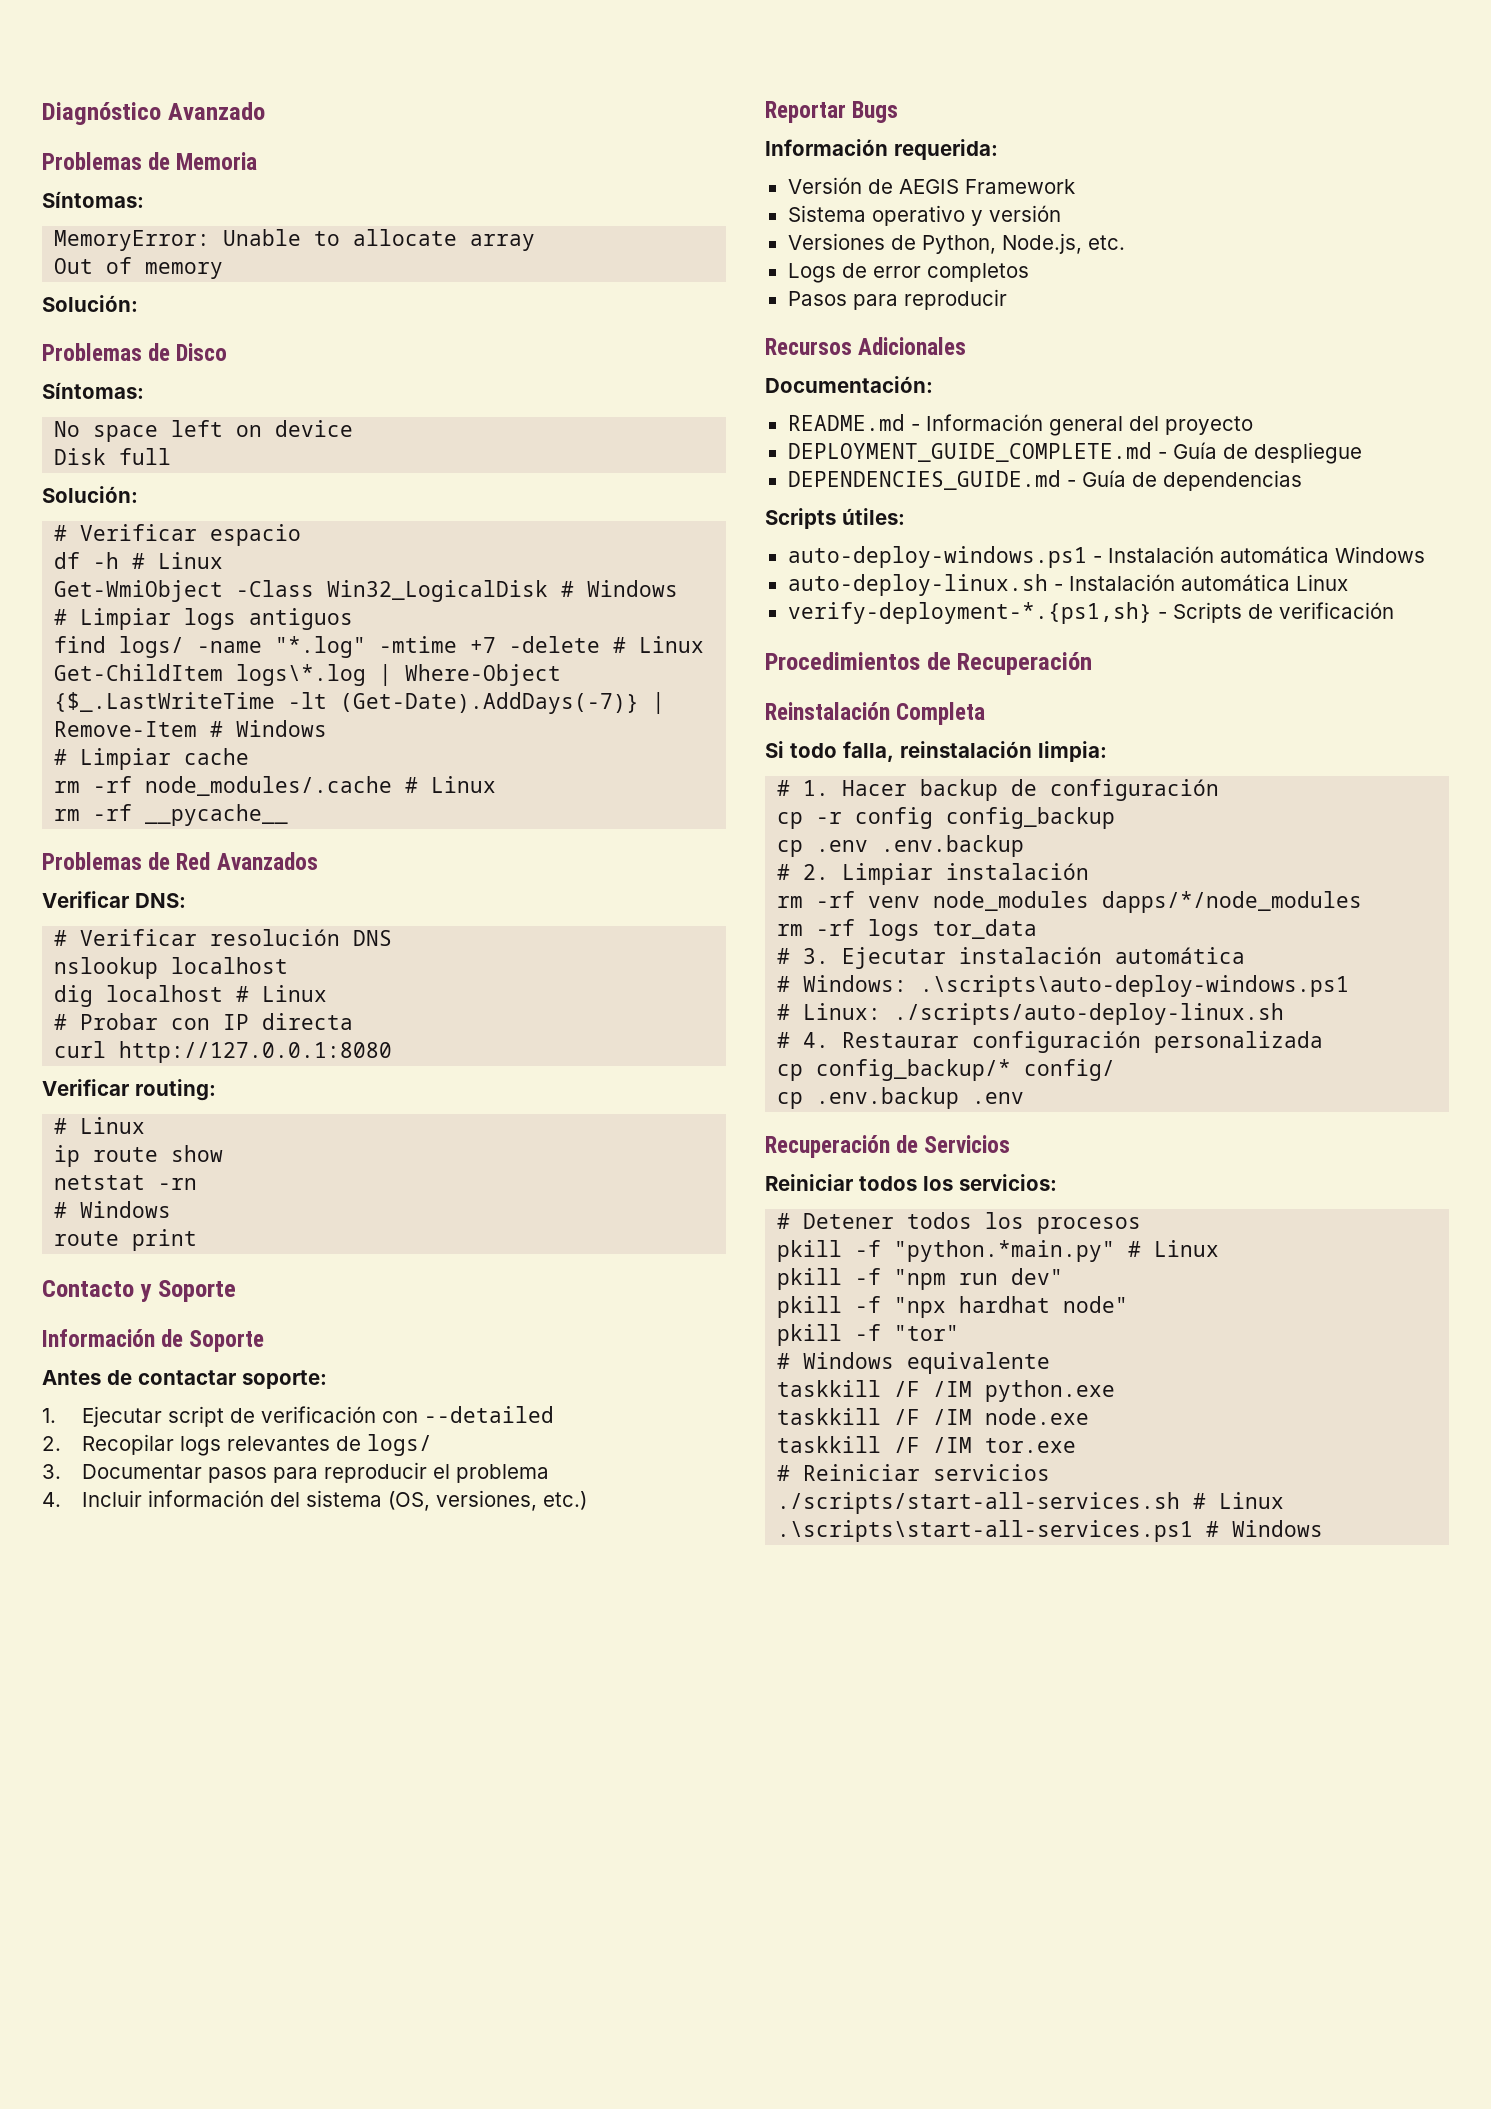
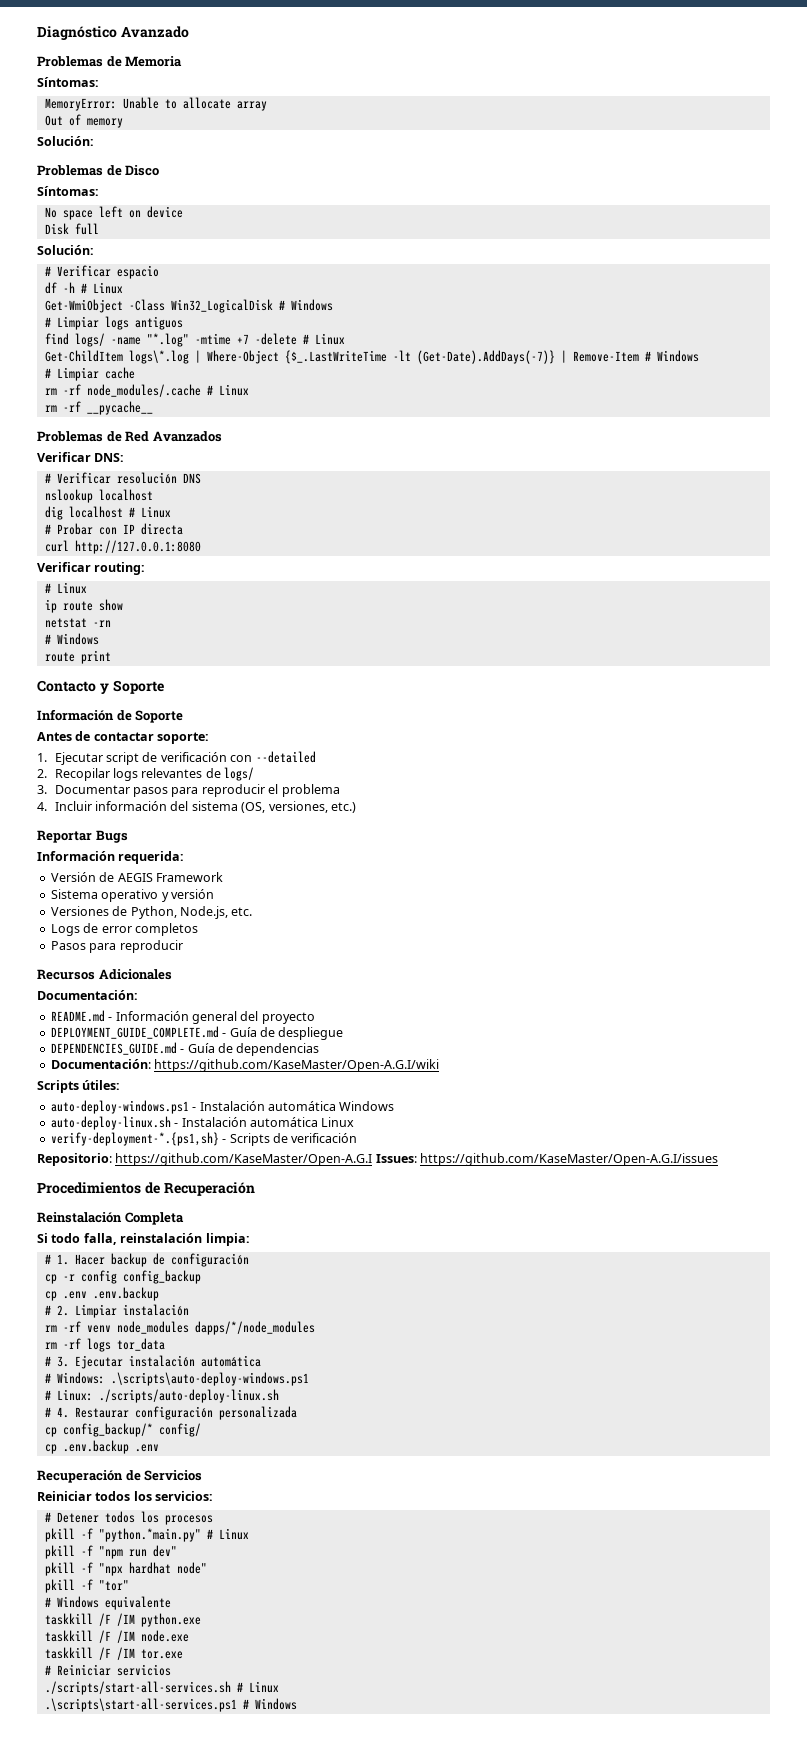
(1302, 480) none -> [50,1059,440,1072] // Documentación: https://github.com/KaseMaster/Open-A.G.I/wiki
(1394, 610) none -> [37,1153,719,1166] // Repositorio: https://github.com/KaseMaster/Open-A.G.I Issues: https://github.com/KaseMaster/Open-A.G.I/issues

